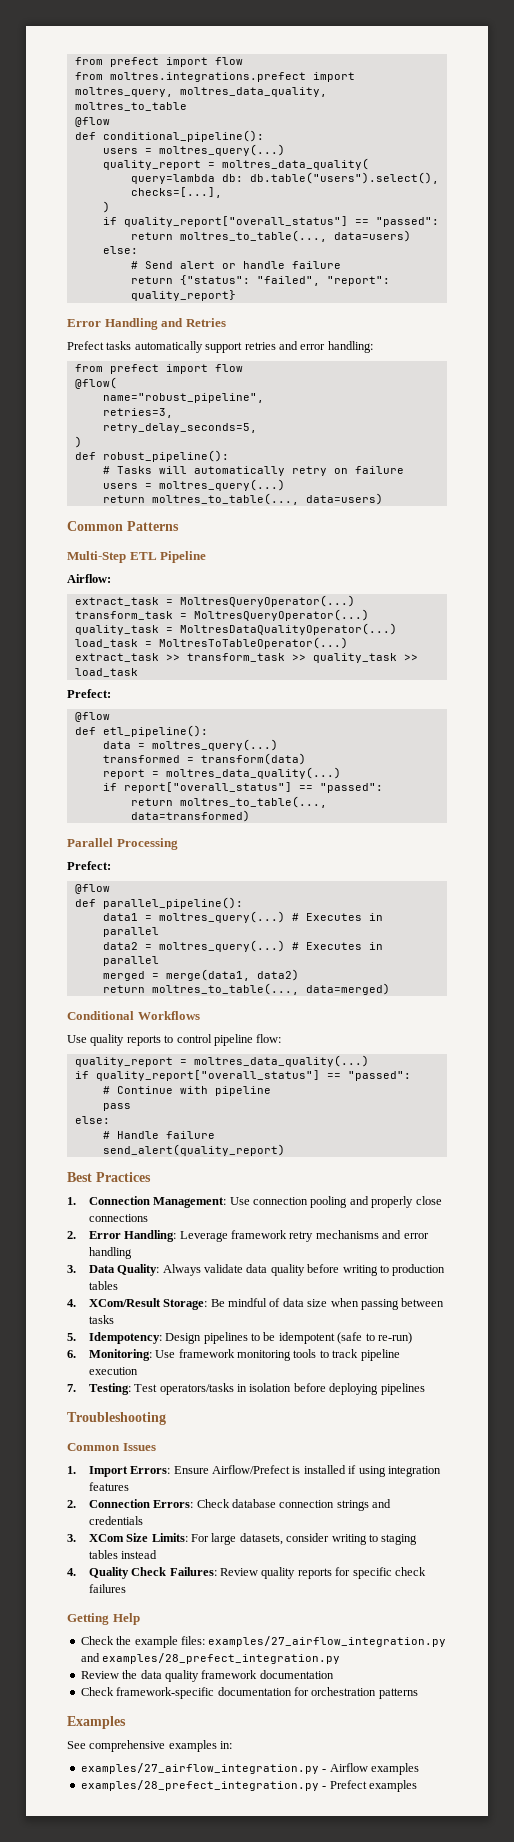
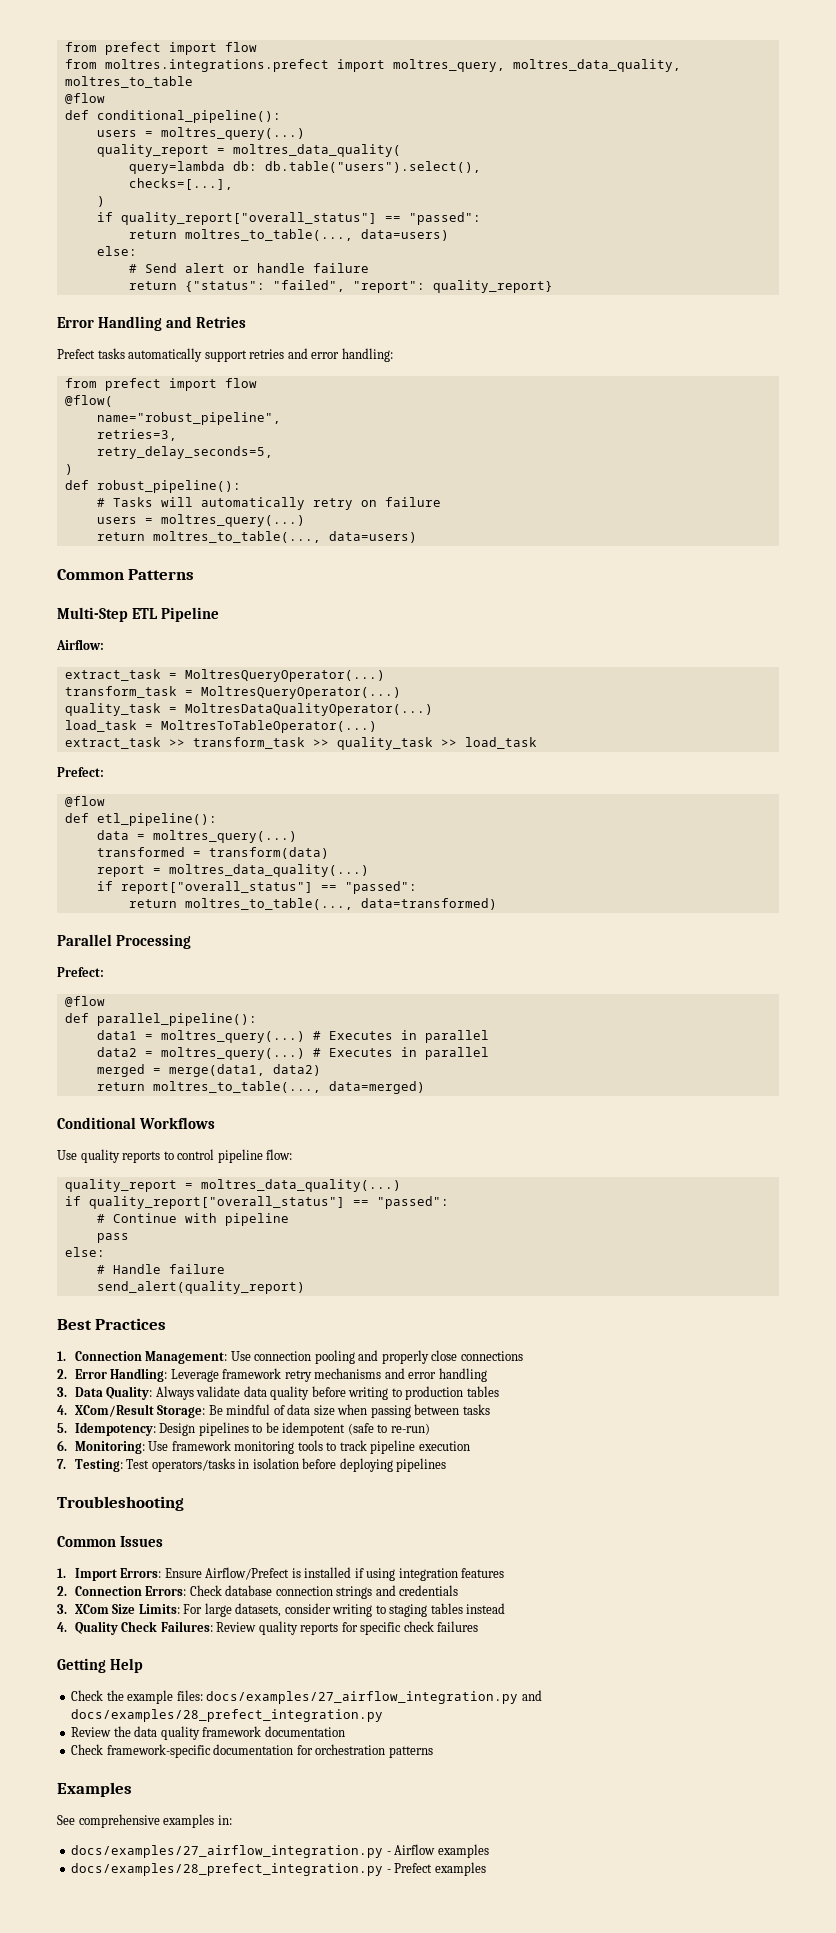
[208,1636,447,1647] [80,1653,341,1664] examples/27_airflow_integration.py and examples/28_prefect_integration.py -> [206,1690,542,1704] [71,1709,384,1722] docs/examples/27_airflow_integration.py and docs/examples/28_prefect_integration.py
[80,1763,319,1774] examples/27_airflow_integration.py -> [71,1845,384,1858] docs/examples/27_airflow_integration.py
[80,1780,319,1791] examples/28_prefect_integration.py -> [71,1863,384,1876] docs/examples/28_prefect_integration.py

